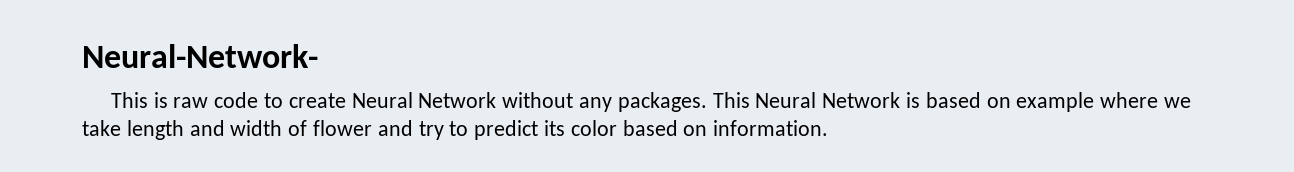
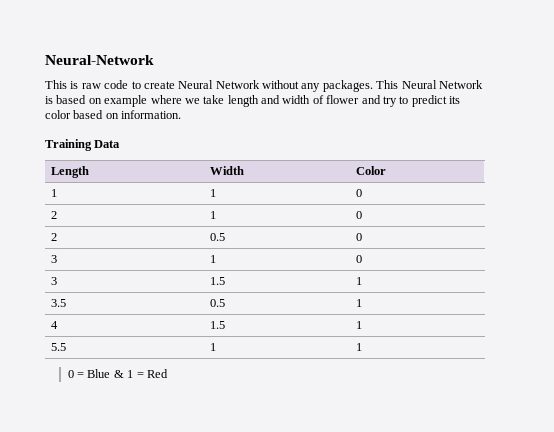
[82,44,318,68] Neural-Network- -> [45,55,154,65] Neural-Network
(829, 128) none -> [45,139,121,151] [51,166,90,178] [210,166,245,175] [356,166,387,175] [51,189,58,197] [210,189,217,197] [356,189,363,197] [51,211,58,219] [210,211,217,219] [356,211,363,219] [51,233,58,241] [210,233,226,241] [356,233,363,241] [51,255,58,263] [210,255,217,263] [356,255,363,263] [51,277,58,285] [210,277,226,285] [356,277,363,285] [51,299,67,307] [210,299,226,307] [356,299,363,307] [51,321,59,329] [210,321,226,329] [356,321,363,329] [51,343,67,351] [210,343,217,351] [356,343,363,351] [67,369,168,378] // Training Data // Length | Width | Color // 1 | 1 | 0 // 2 | 1 | 0 // 2 | 0.5 | 0 // 3 | 1 | 0 // 3 | 1.5 | 1 // 3.5 | 0.5 | 1 // 4 | 1.5 | 1 // 5.5 | 1 | 1 // 0 = Blue & 1 = Red

